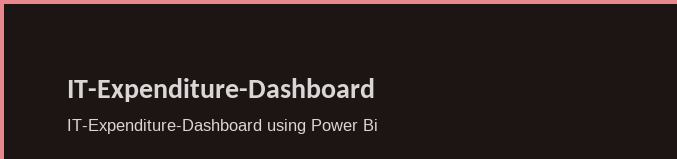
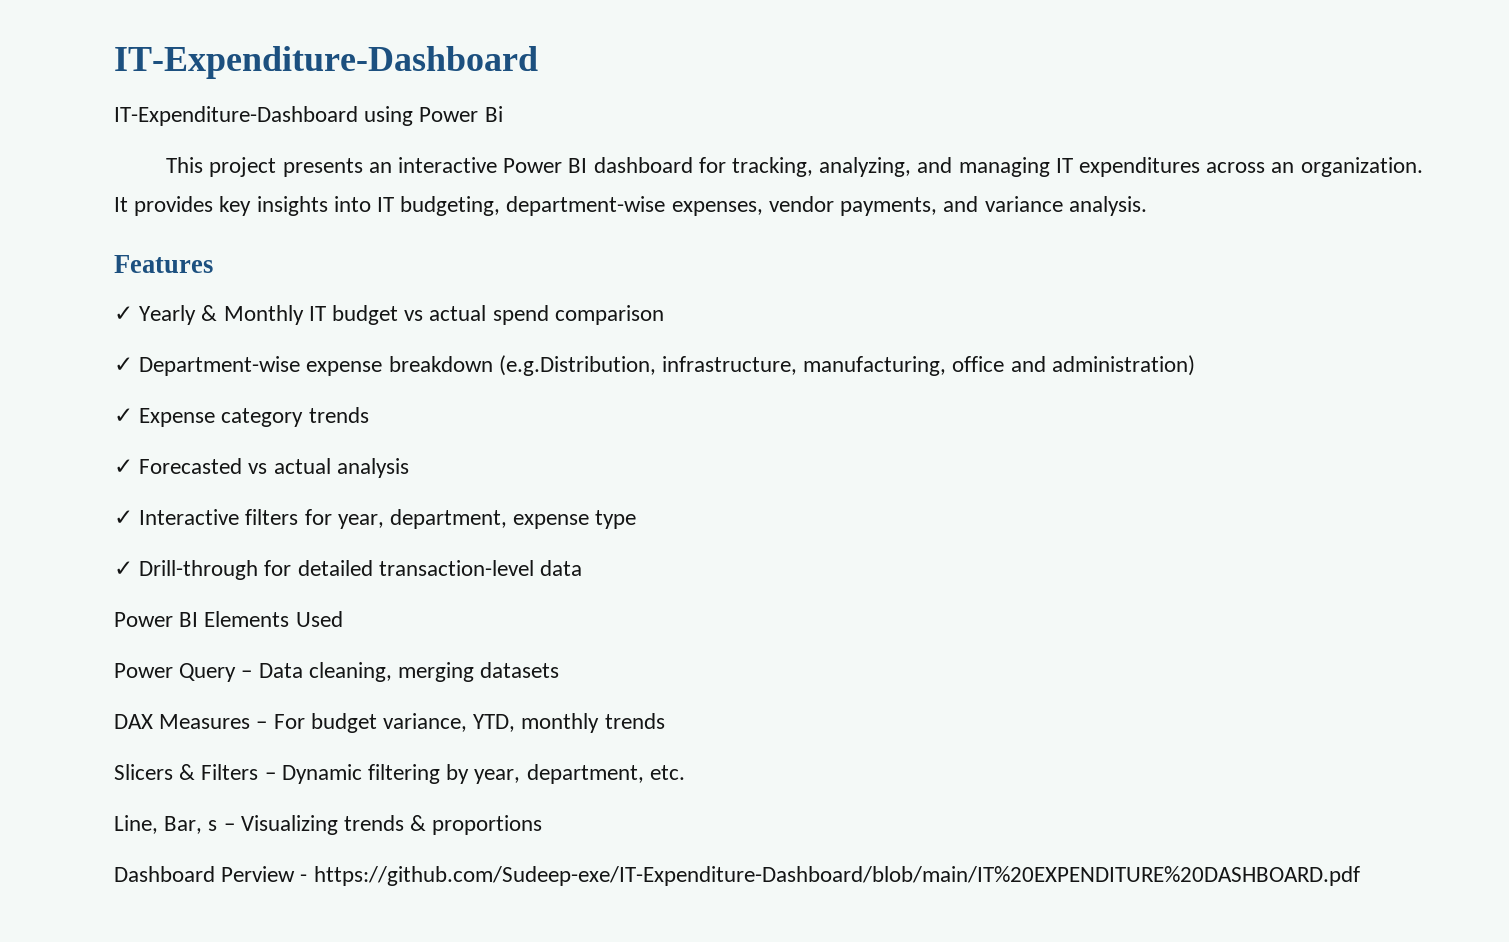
(378, 125) none -> [166,157,1423,177] [114,196,1147,216] [114,255,213,273] [114,305,664,325] [114,355,1195,376] [114,407,369,427] [114,458,409,478] [114,509,637,529] [114,560,583,580] [114,611,343,627] [114,662,560,682] [114,713,665,733] [114,764,685,784] [114,815,543,835] [114,866,1360,886] // This project presents an interactive Power BI dashboard for tracking, analyzing, and managing IT expenditures across an organization. It provides key insights into IT budgeting, department-wise expenses, vendor payments, and variance analysis. // Features // ✓ Yearly & Monthly IT budget vs actual spend comparison // ✓ Department-wise expense breakdown (e.g.Distribution, infrastructure, manufacturing, office and administration) // ✓ Expense category trends // ✓ Forecasted vs actual analysis // ✓ Interactive filters for year, department, expense type // ✓ Drill-through for detailed transaction-level data // Power BI Elements Used // Power Query – Data cleaning, merging datasets // DAX Measures – For budget variance, YTD, monthly trends // Slicers & Filters – Dynamic filtering by year, department, etc. // Line, Bar, s – Visualizing trends & proportions // Dashboard Perview - https://github.com/Sudeep-exe/IT-Expenditure-Dashboard/blob/main/IT%20EXPENDITURE%20DASHBOARD.pdf

